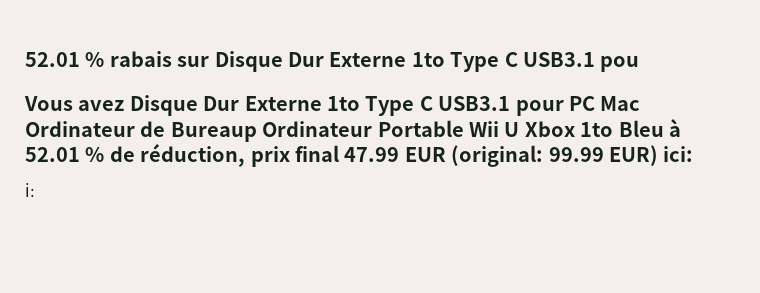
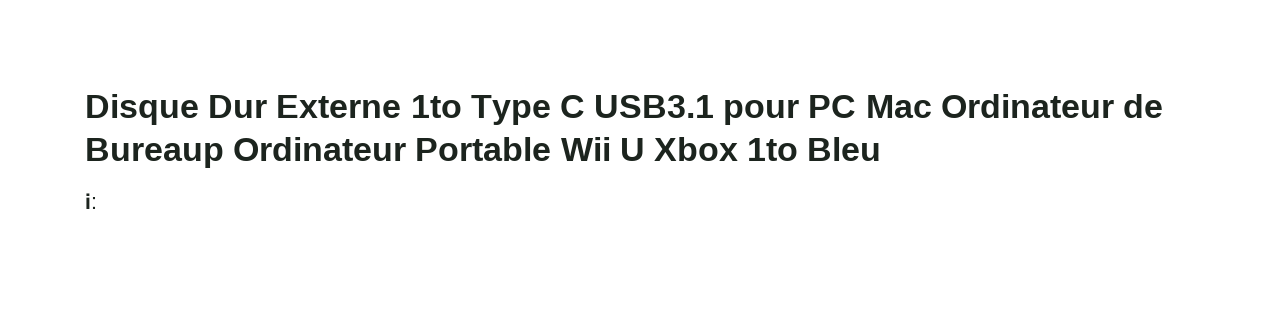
[25,51,640,72] [24,96,125,111] 52.01 % rabais sur Disque Dur Externe 1to Type C USB3.1 pou // Vous avez -> (85, 109) none
[668,119,681,137] [25,144,694,167] à 52.01 % de réduction, prix final 47.99 EUR (original: 99.99 EUR) ici: -> (882, 149) none

